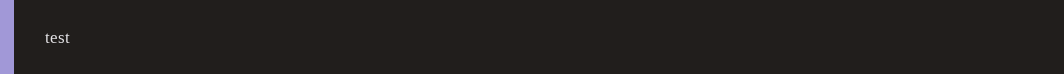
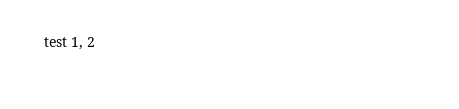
(70, 38) none -> [71,37,95,50] 1, 2

